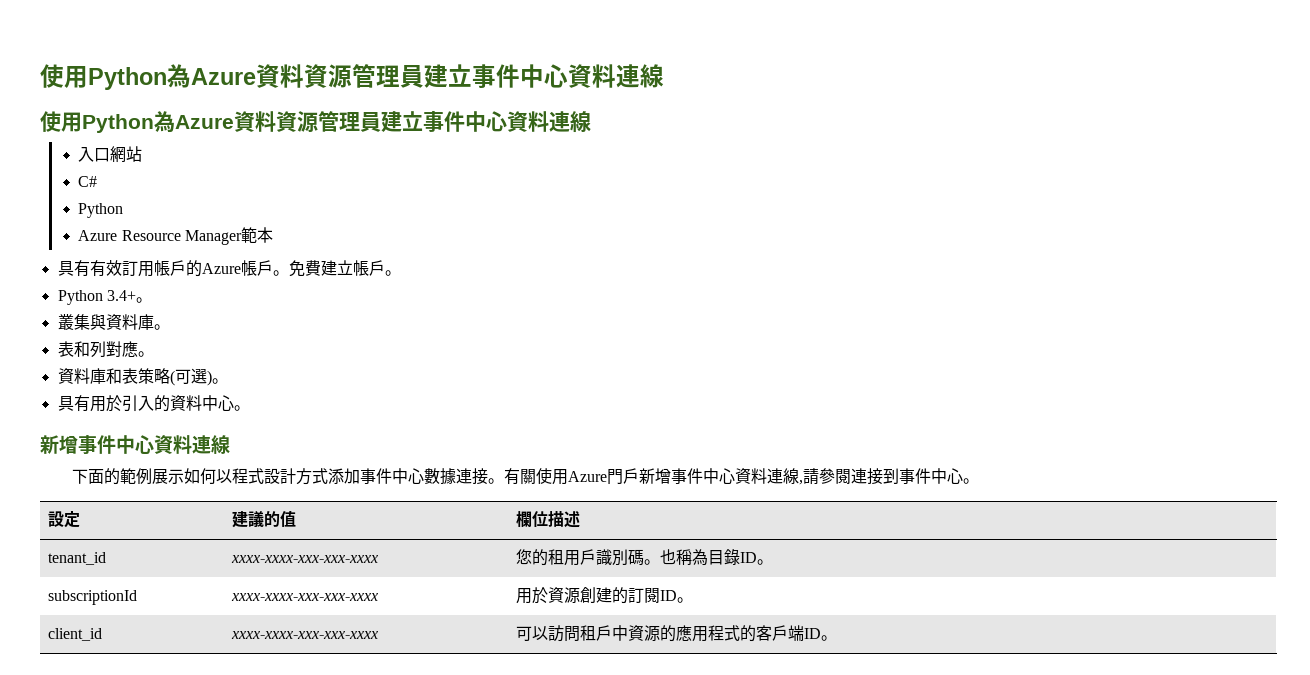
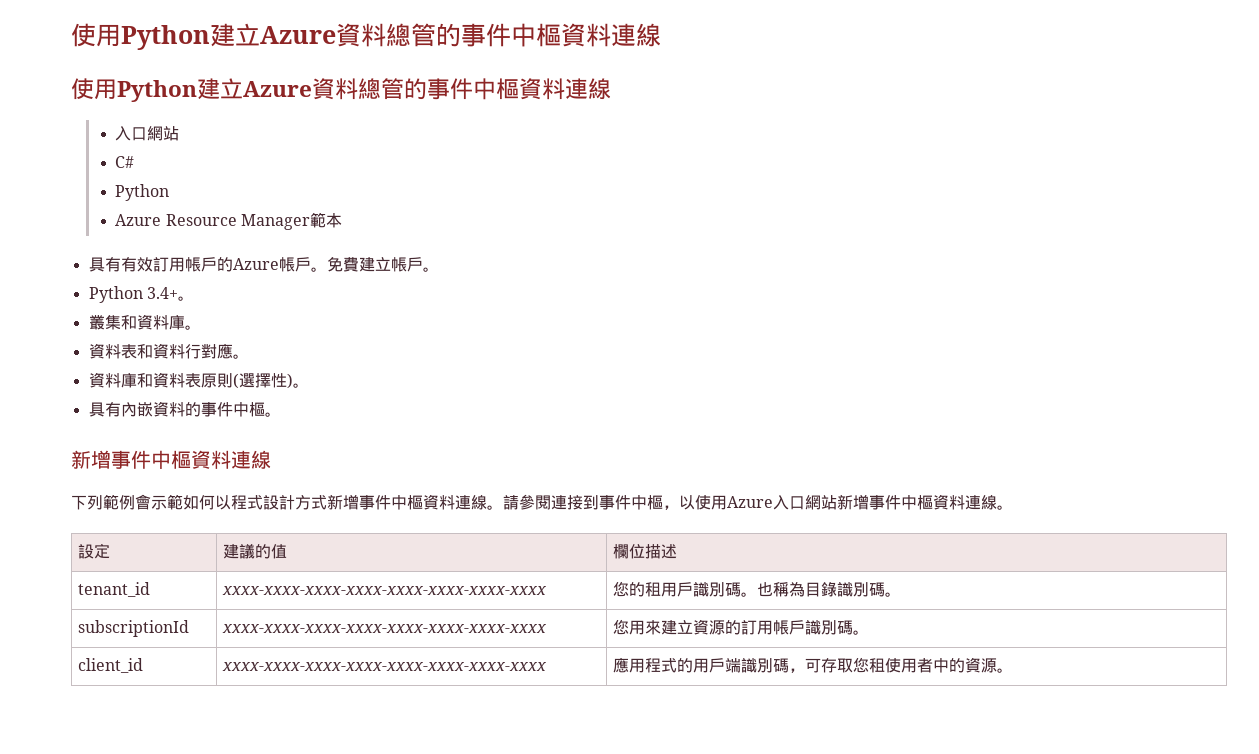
[40,64,568,90] 使用Python為Azure資料資源管理員建立事件中心 -> [71,23,561,50] 使用Python建立Azure資料總管的事件中樞
[154,110,507,133] 為Azure資料資源管理員建立事件中心 -> [197,78,519,100] 建立Azure資料總管的事件中樞
[89,314,106,330] 與 -> [120,315,137,330] 和
[57,341,106,358] 表和列 -> [88,343,201,359] 資料表和資料行
[121,368,228,386] [57,395,234,412] 表策略(可選)。 // 具有用於引入的資料中心 -> [152,372,309,389] [88,401,265,417] 資料表原則(選擇性)。 // 具有內嵌資料的事件中樞
[135,435,154,454] 心 -> [171,450,191,469] 樞
[88,468,185,485] 面的範例展示 -> [87,494,183,510] 列範例會示範
[328,468,804,485] 添加事件中心數據連接。有關使用Azure門戶新增事件中心資料連線, -> [327,494,503,510] 新增事件中樞資料連線。
[947,468,964,484] 心 -> [647,494,997,510] 樞，以使用Azure入口網站新增事件中樞資料連線
[230,555,378,563] xxxx-xxxx-xxx-xxx-xxxx -> [222,586,547,595] xxxx-xxxx-xxxx-xxxx-xxxx-xxxx-xxxx-xxxx
[739,552,757,563] ID -> [837,582,886,597] 識別碼
[230,593,378,601] [515,587,693,604] [47,628,102,641] [230,631,378,639] [515,625,821,642] xxxx-xxxx-xxx-xxx-xxxx | 用於資源創建的訂閱ID。 // client_id | xxxx-xxxx-xxx-xxx-xxxx | 可以訪問租戶中資源的應用程式的客戶端ID -> [222,624,547,633] [613,619,870,635] [78,658,144,673] [222,662,547,671] [613,657,998,673] xxxx-xxxx-xxxx-xxxx-xxxx-xxxx-xxxx-xxxx | 您用來建立資源的訂用帳戶識別碼。 // client_id | xxxx-xxxx-xxxx-xxxx-xxxx-xxxx-xxxx-xxxx | 應用程式的用戶端識別碼，可存取您租使用者中的資源

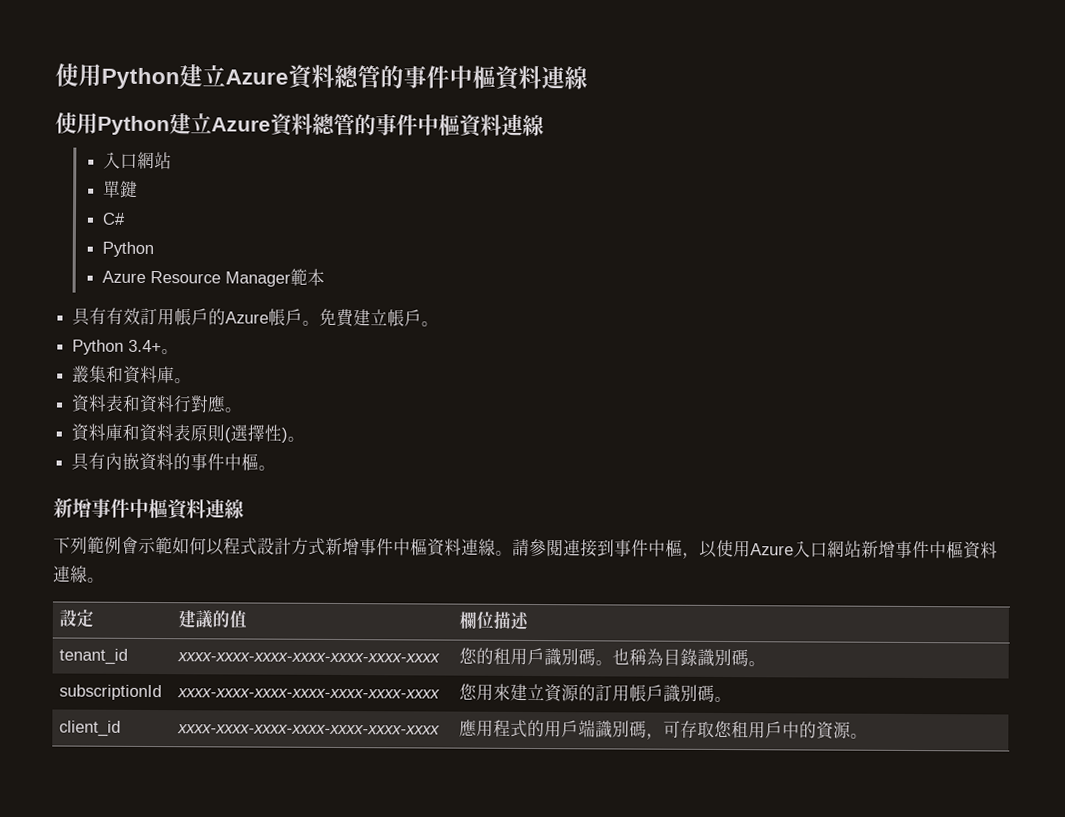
(180, 133) none -> [102,180,138,198] // 單鍵
[222,586,547,595] xxxx-xxxx-xxxx-xxxx-xxxx-xxxx-xxxx-xxxx -> [177,652,441,663] xxxx-xxxx-xxxx-xxxx-xxxx-xxxx-xxxx
[222,624,547,633] xxxx-xxxx-xxxx-xxxx-xxxx-xxxx-xxxx-xxxx -> [177,688,441,699] xxxx-xxxx-xxxx-xxxx-xxxx-xxxx-xxxx
[222,662,547,671] xxxx-xxxx-xxxx-xxxx-xxxx-xxxx-xxxx-xxxx -> [177,724,441,735] xxxx-xxxx-xxxx-xxxx-xxxx-xxxx-xxxx
[885,658,934,673] 使用者 -> [748,721,784,739] 用戶

